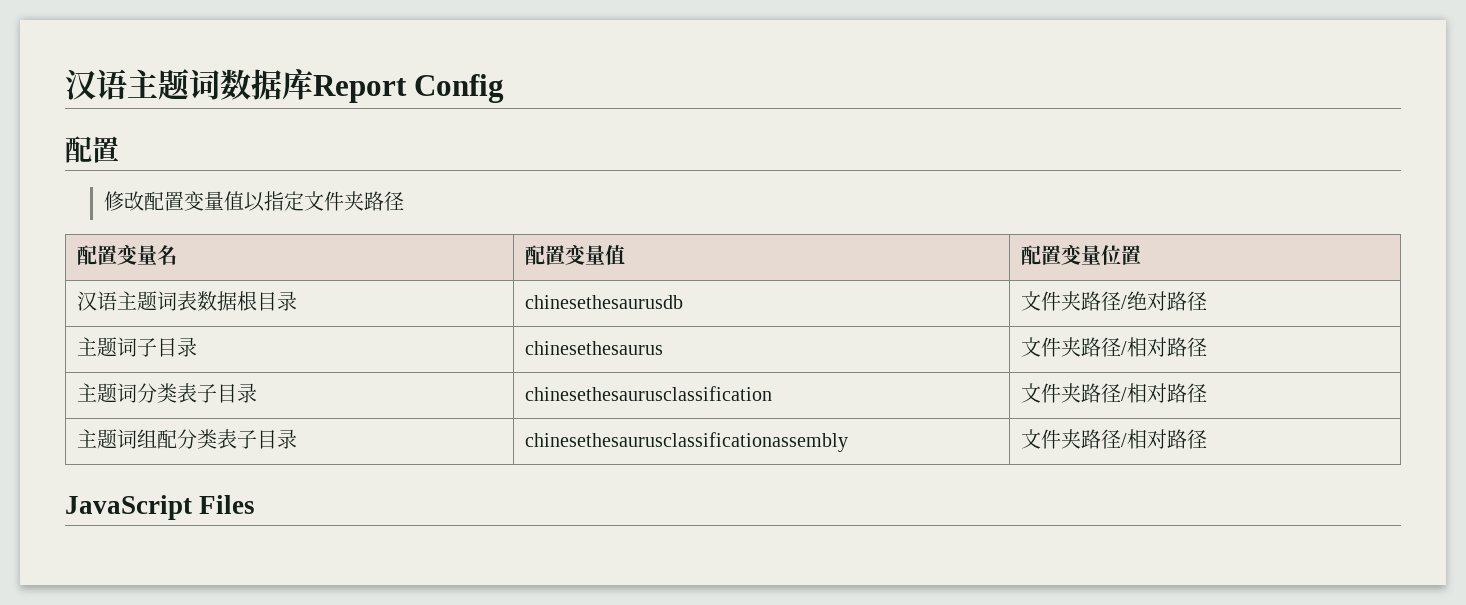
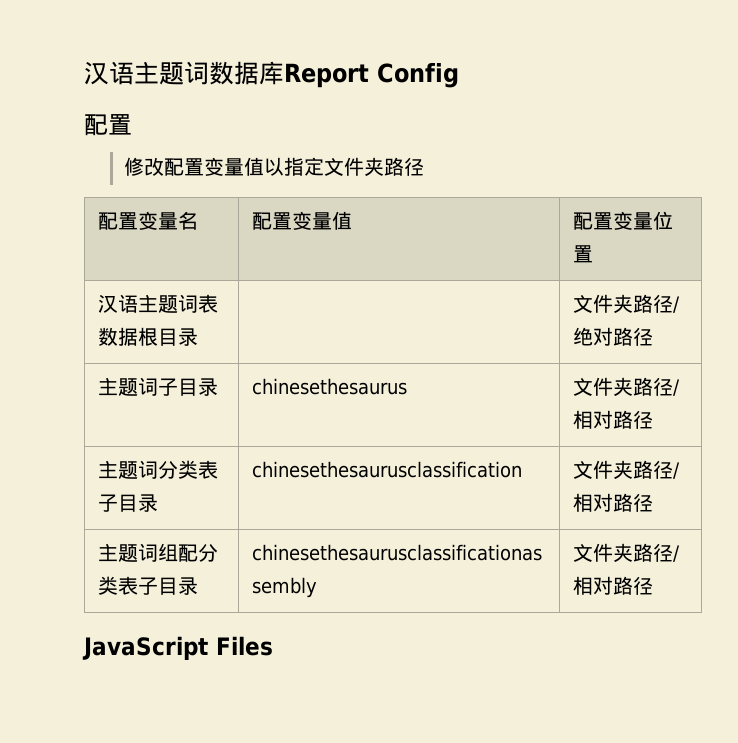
[524,295,683,309] chinesethesaurusdb -> (198, 337) none

